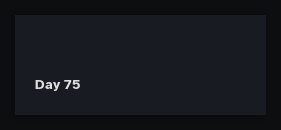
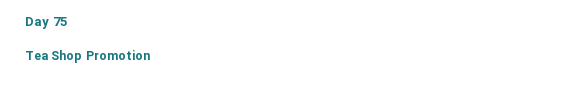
(81, 84) none -> [25,50,150,63] // Tea Shop Promotion

